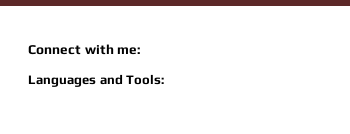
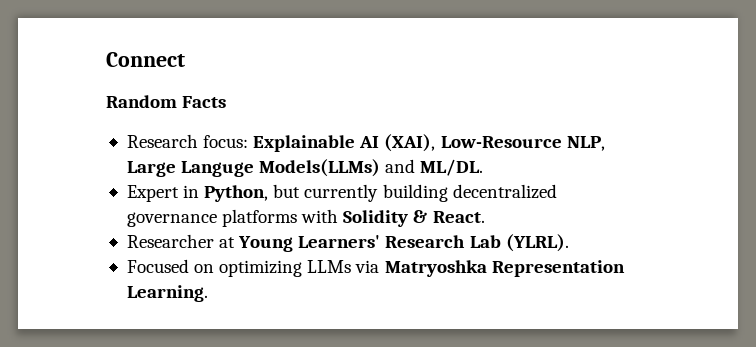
[84,44,141,55] [28,74,165,87] with me: // Languages and Tools: -> [106,95,227,108] [126,134,605,152] [126,159,484,177] [126,184,557,202] [126,209,485,227] [126,234,569,252] [126,259,625,277] [126,285,208,302] // Random Facts // Research focus: Explainable AI (XAI), Low-Resource NLP, Large Languge Models(LLMs) and ML/DL. // Expert in Python, but currently building decentralized governance platforms with Solidity & React. // Researcher at Young Learners' Research Lab (YLRL). // Focused on optimizing LLMs via Matryoshka Representation Learning.

